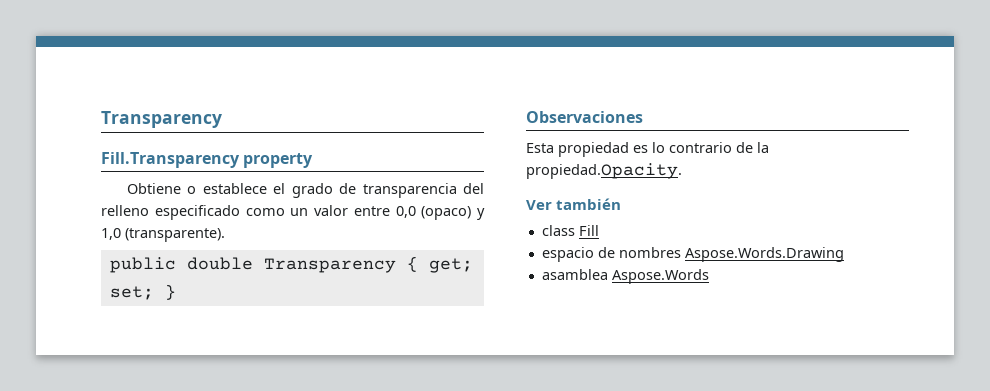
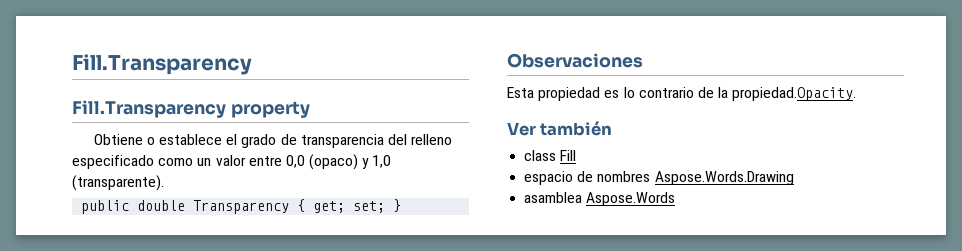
[101,111,222,128] Transparency -> [72,54,252,75] Fill.Transparency

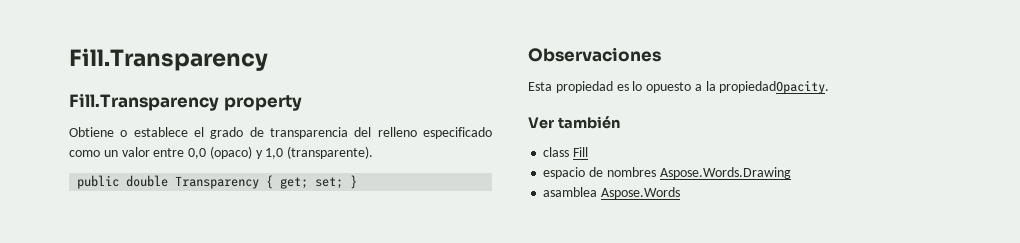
[638,87,857,101] contrario de la propiedad.Opacity. -> [646,80,830,94] opuesto a la propiedadOpacity.

